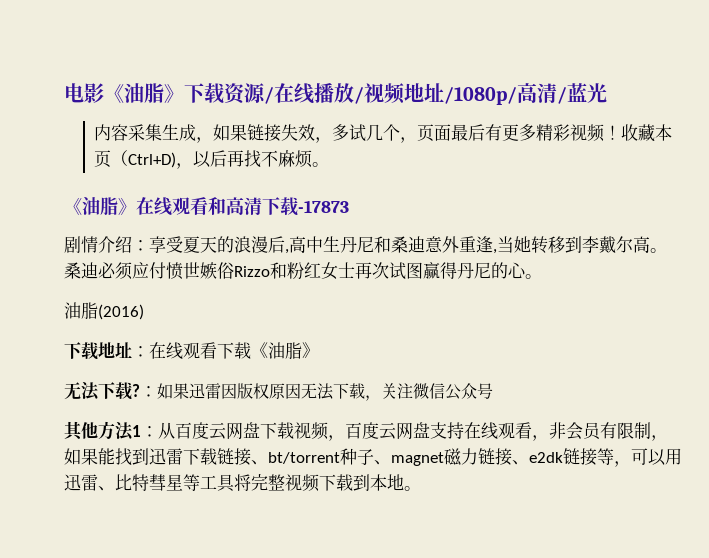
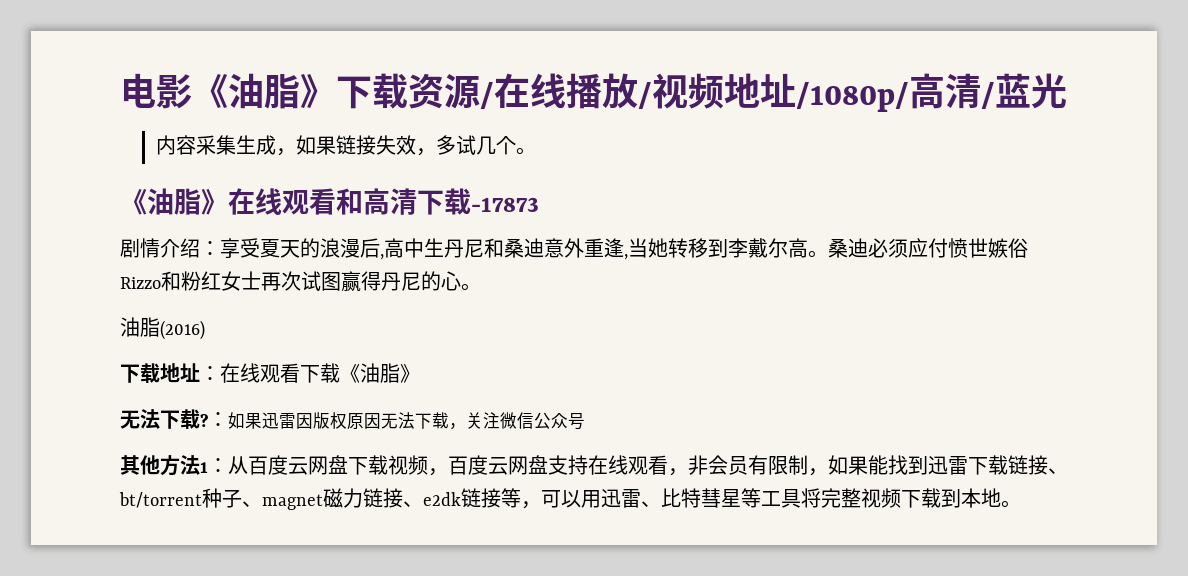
[400,124,673,143] [94,150,313,169] ，页面最后有更多精彩视频！收藏本页（Ctrl+D)，以后再找不麻烦 -> (516, 145) none

